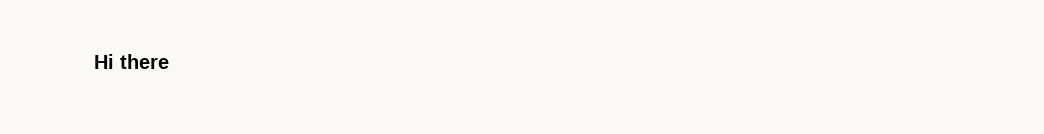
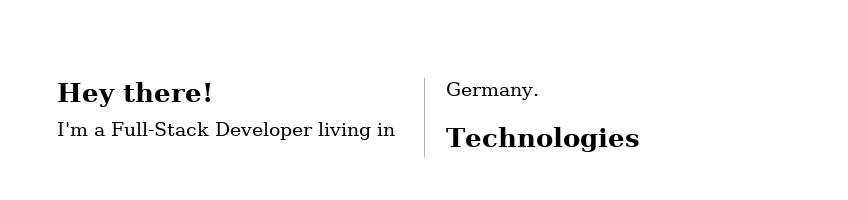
[94,54,169,69] Hi there -> [57,82,213,107] [57,122,395,140] [446,82,539,100] [446,127,640,152] Hey there! // I'm a Full-Stack Developer living in Germany. // Technologies

